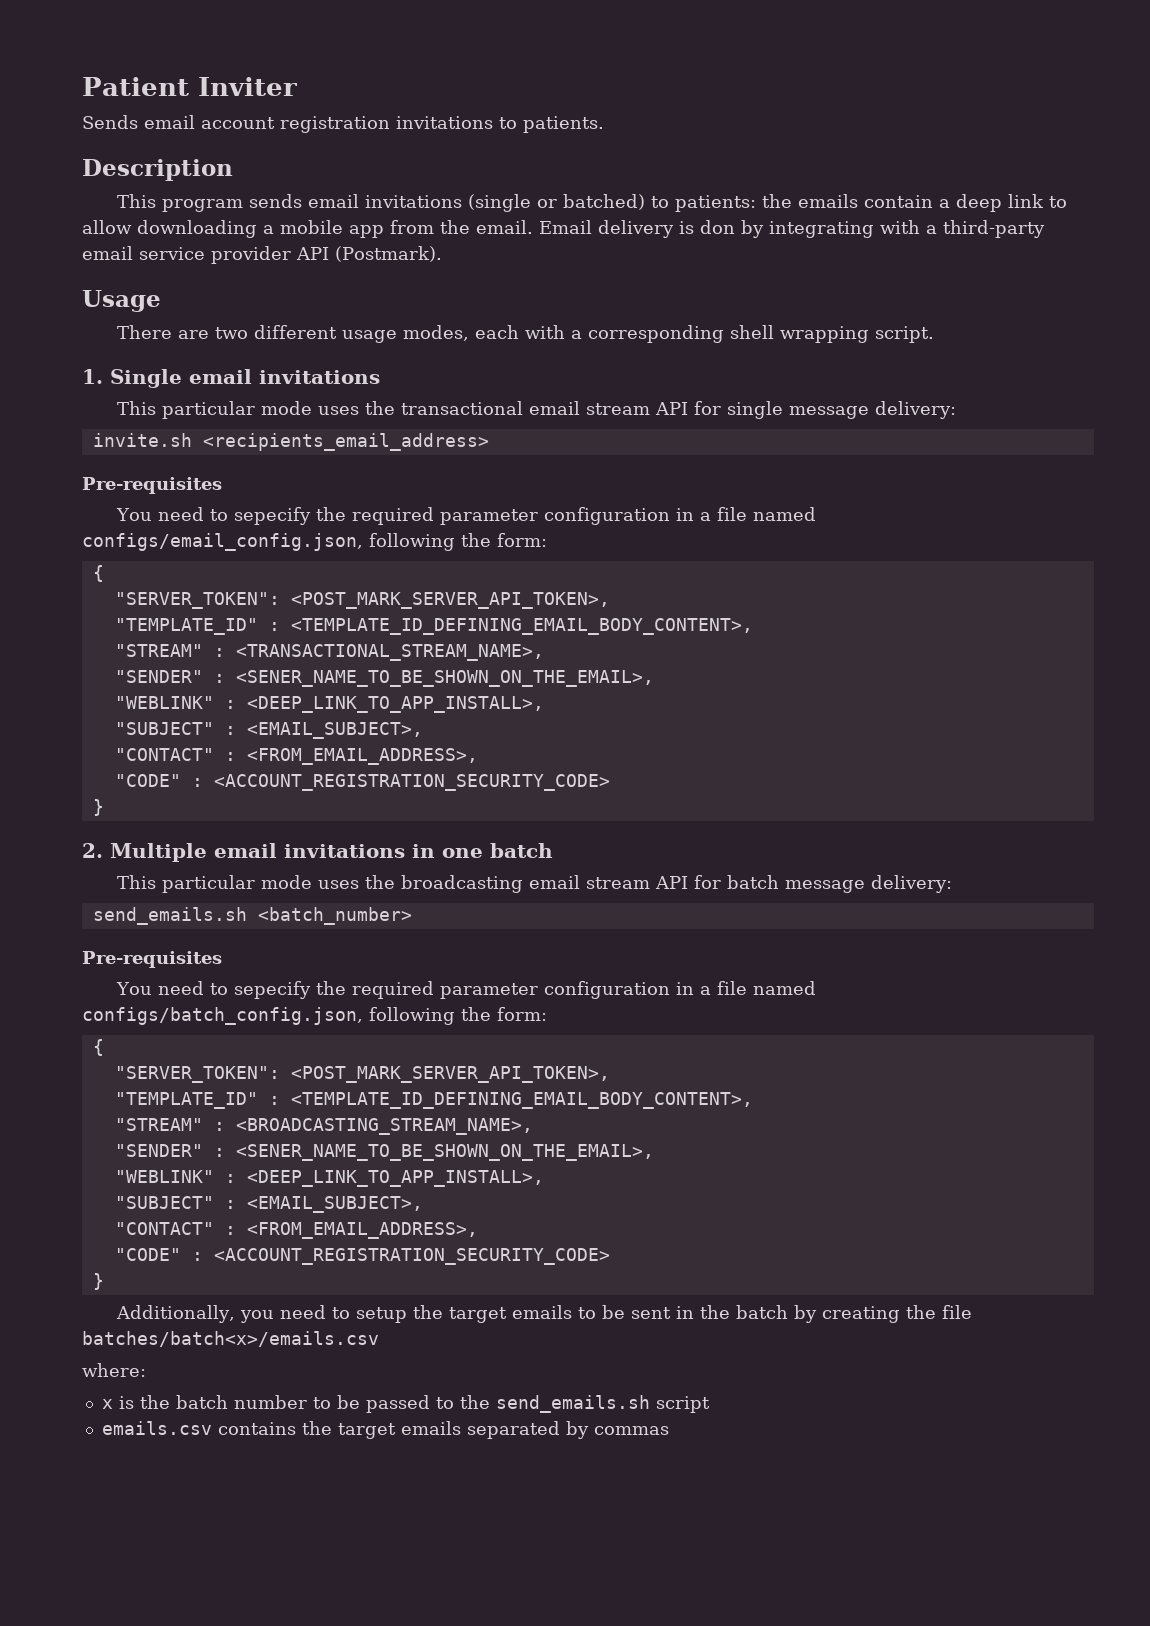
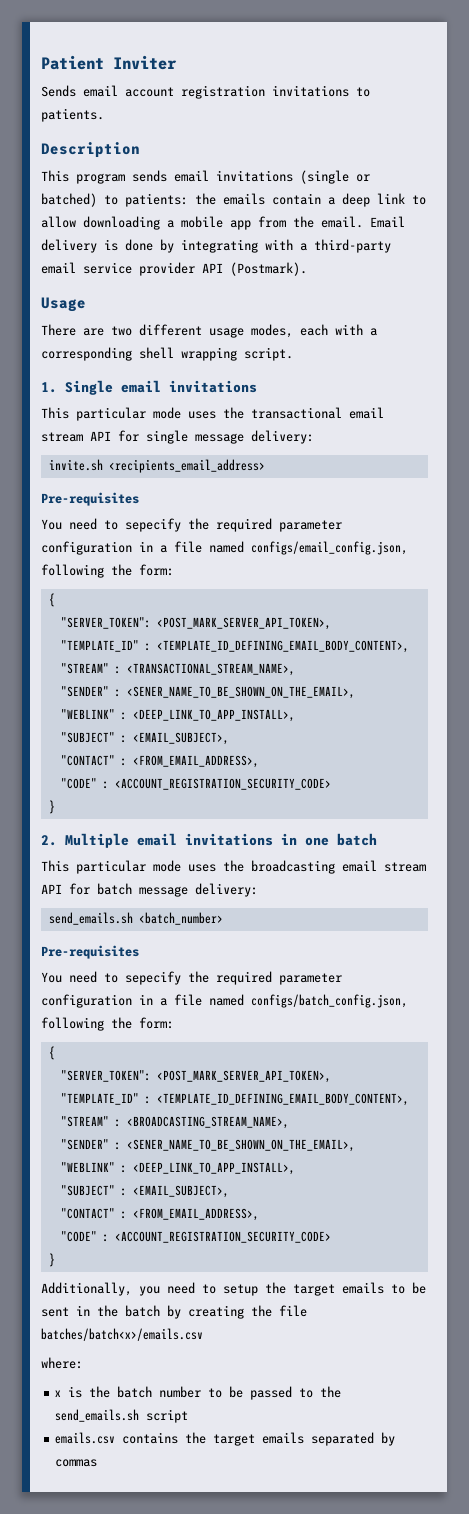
[700,220,735,234] don -> [125,239,153,251] done

